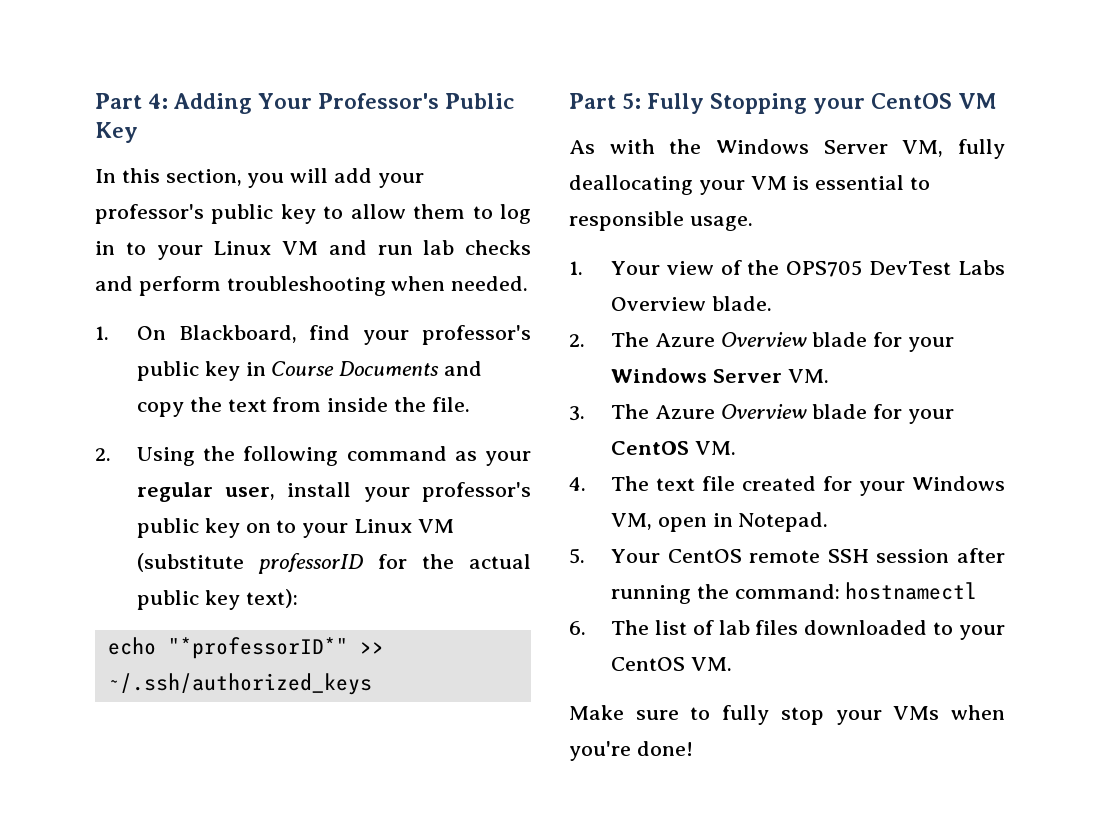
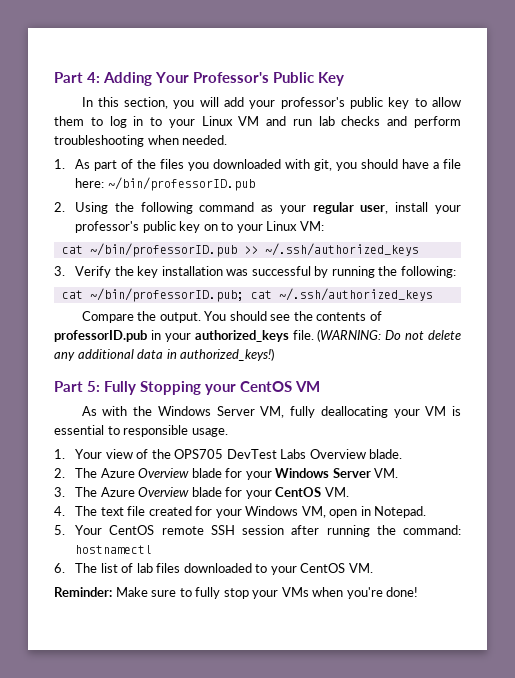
[136,325,531,345] [136,361,482,381] [136,397,470,417] On Blackboard, find your professor's public key in Course Documents and copy the text from inside the file. -> [75,159,462,171] [75,177,255,191] As part of the files you downloaded with git, you should have a file here: ~/bin/professorID.pub
[417,519,454,533] [136,553,531,574] [136,589,298,610] [107,637,384,659] [107,673,372,695] VM (substitute professorID for the actual public key text): // echo "*professorID*" >> ~/.ssh/authorized_keys -> [299,221,324,231] [61,243,419,257] [54,266,456,278] [61,288,433,302] [81,311,382,323] [54,329,461,342] [54,348,275,361] VM: // cat ~/bin/professorID.pub >> ~/.ssh/authorized_keys // 3. Verify the key installation was successful by running the following: // cat ~/bin/professorID.pub; cat ~/.ssh/authorized_keys // Compare the output. You should see the contents of professorID.pub in your authorized_keys file. (WARNING: Do not delete any additional data in authorized_keys!)
(732, 664) none -> [54,587,112,597] Reminder:

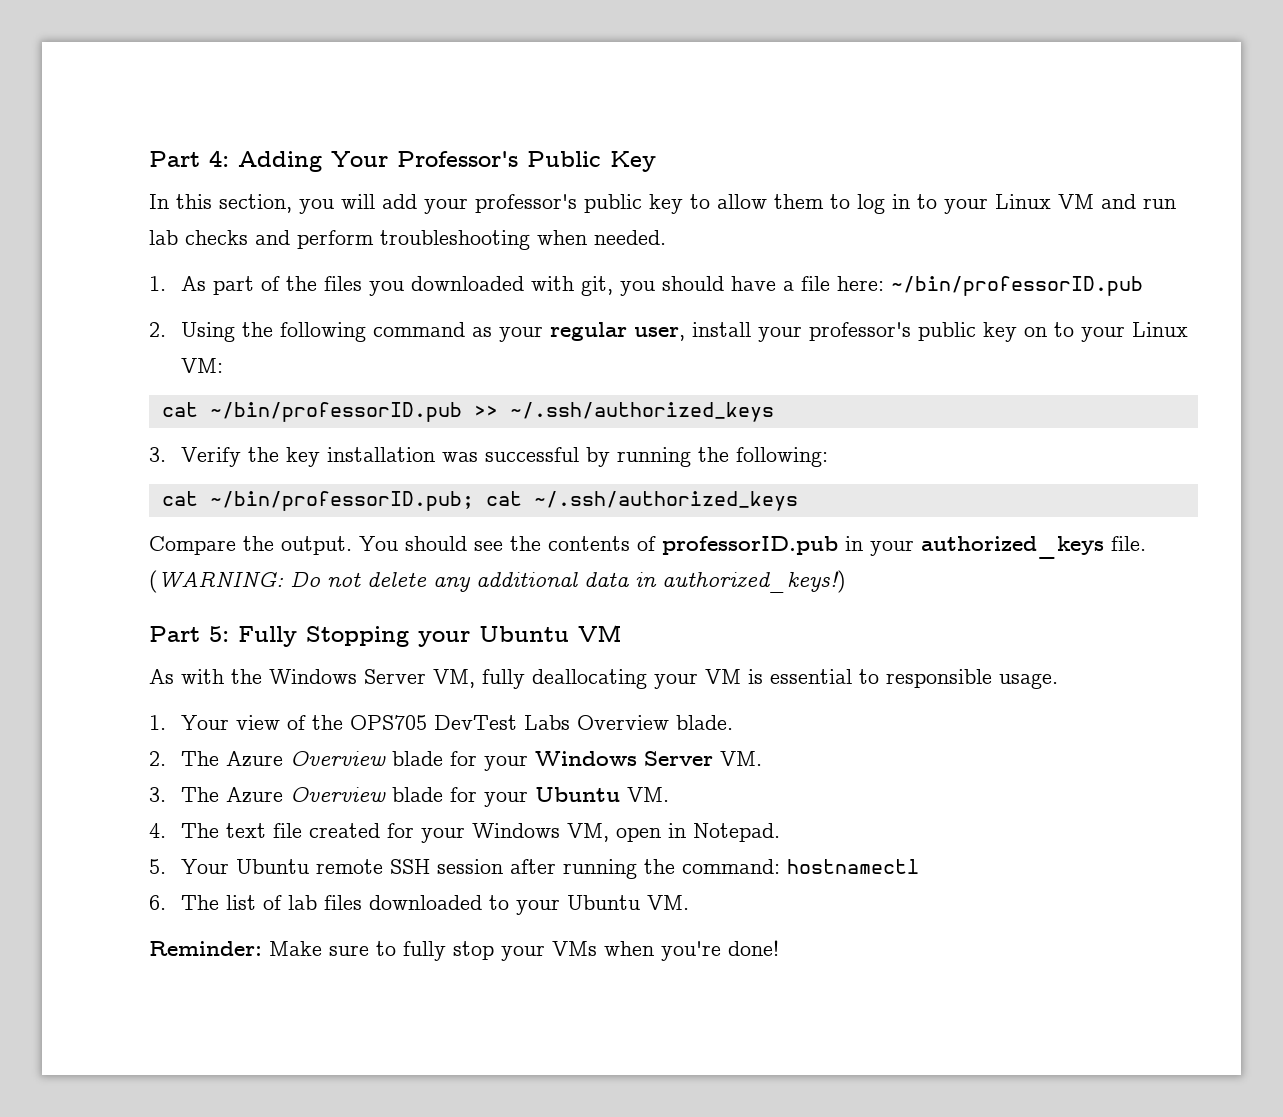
[240,381,293,392] CentOS -> [479,626,569,642] Ubuntu
[275,487,322,497] CentOS -> [534,787,620,802] Ubuntu
[109,525,155,535] CentOS -> [235,859,309,874] Ubuntu
[300,563,346,573] CentOS -> [566,895,640,910] Ubuntu

